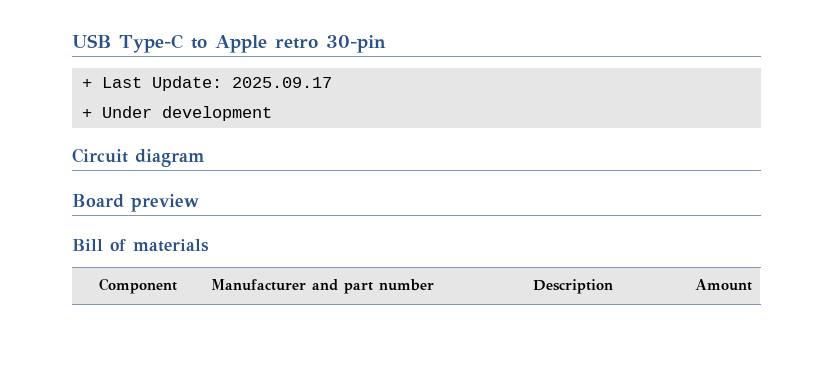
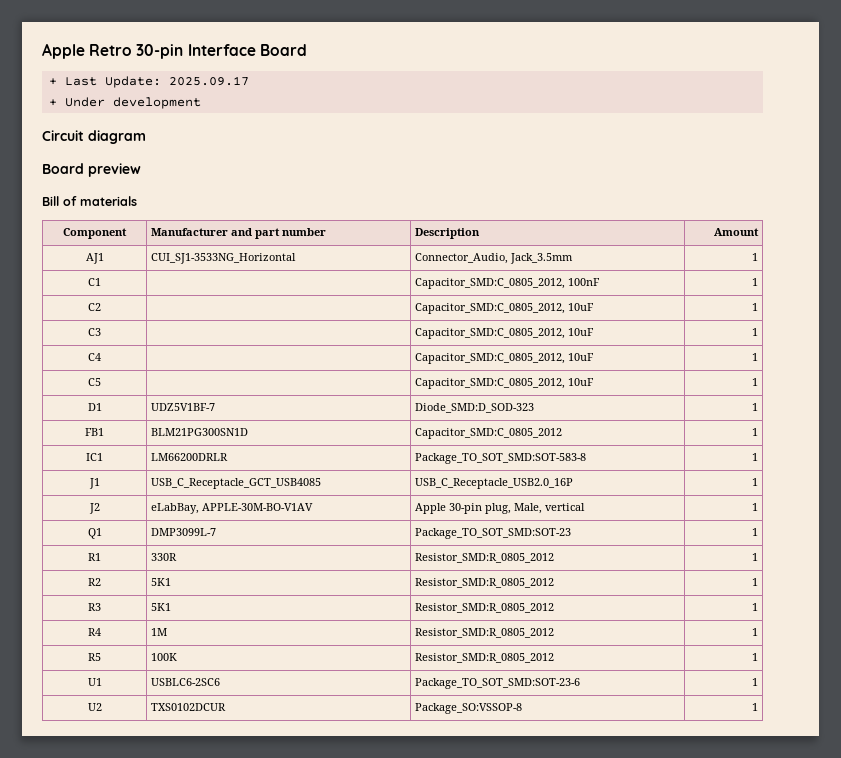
[72,34,386,53] USB Type-C to Apple retro 30-pin -> [42,43,307,59] Apple Retro 30-pin Interface Board
(752, 285) none -> [85,253,104,264] [151,253,297,264] [415,253,574,264] [751,253,758,261] [88,278,101,286] [415,278,601,289] [751,278,758,286] [88,303,101,311] [415,303,595,314] [751,303,758,311] [88,328,101,336] [415,328,595,339] [751,328,758,336] [88,353,101,361] [415,353,595,364] [751,353,758,361] [88,378,101,386] [415,378,595,389] [751,378,758,386] [87,403,102,411] [151,403,216,411] [415,403,535,413] [751,403,758,411] [85,428,104,436] [151,428,249,436] [415,428,563,439] [751,428,758,436] [86,453,103,461] [151,453,229,461] [415,453,587,464] [751,453,758,461] [88,478,100,489] [151,478,322,489] [415,478,574,489] [751,478,758,486] [88,503,100,514] [151,503,314,514] [415,503,586,514] [751,503,758,511] [87,528,102,539] [151,528,217,536] [415,528,572,539] [751,528,758,536] [88,553,101,561] [151,553,178,561] [415,553,555,563] [751,553,758,561] [88,578,101,586] [151,578,172,586] [415,578,555,588] [751,578,758,586] [88,603,101,611] [151,603,172,611] [415,603,555,613] [751,603,758,611] [88,628,101,636] [151,628,168,636] [415,628,555,638] [751,628,758,636] [88,653,101,661] [151,653,178,661] [415,653,555,663] [751,653,758,661] [87,678,102,686] [151,678,221,686] [415,678,581,689] [751,678,758,686] [87,703,102,711] [151,703,227,711] [415,703,523,714] [751,703,758,711] // AJ1 | CUI_SJ1-3533NG_Horizontal | Connector_Audio, Jack_3.5mm | 1 // C1 | | Capacitor_SMD:C_0805_2012, 100nF | 1 // C2 | | Capacitor_SMD:C_0805_2012, 10uF | 1 // C3 | | Capacitor_SMD:C_0805_2012, 10uF | 1 // C4 | | Capacitor_SMD:C_0805_2012, 10uF | 1 // C5 | | Capacitor_SMD:C_0805_2012, 10uF | 1 // D1 | UDZ5V1BF-7 | Diode_SMD:D_SOD-323 | 1 // FB1 | BLM21PG300SN1D | Capacitor_SMD:C_0805_2012 | 1 // IC1 | LM66200DRLR | Package_TO_SOT_SMD:SOT-583-8 | 1 // J1 | USB_C_Receptacle_GCT_USB4085 | USB_C_Receptacle_USB2.0_16P | 1 // J2 | eLabBay, APPLE-30M-BO-V1AV | Apple 30-pin plug, Male, vertical | 1 // Q1 | DMP3099L-7 | Package_TO_SOT_SMD:SOT-23 | 1 // R1 | 330R | Resistor_SMD:R_0805_2012 | 1 // R2 | 5K1 | Resistor_SMD:R_0805_2012 | 1 // R3 | 5K1 | Resistor_SMD:R_0805_2012 | 1 // R4 | 1M | Resistor_SMD:R_0805_2012 | 1 // R5 | 100K | Resistor_SMD:R_0805_2012 | 1 // U1 | USBLC6-2SC6 | Package_TO_SOT_SMD:SOT-23-6 | 1 // U2 | TXS0102DCUR | Package_SO:VSSOP-8 | 1

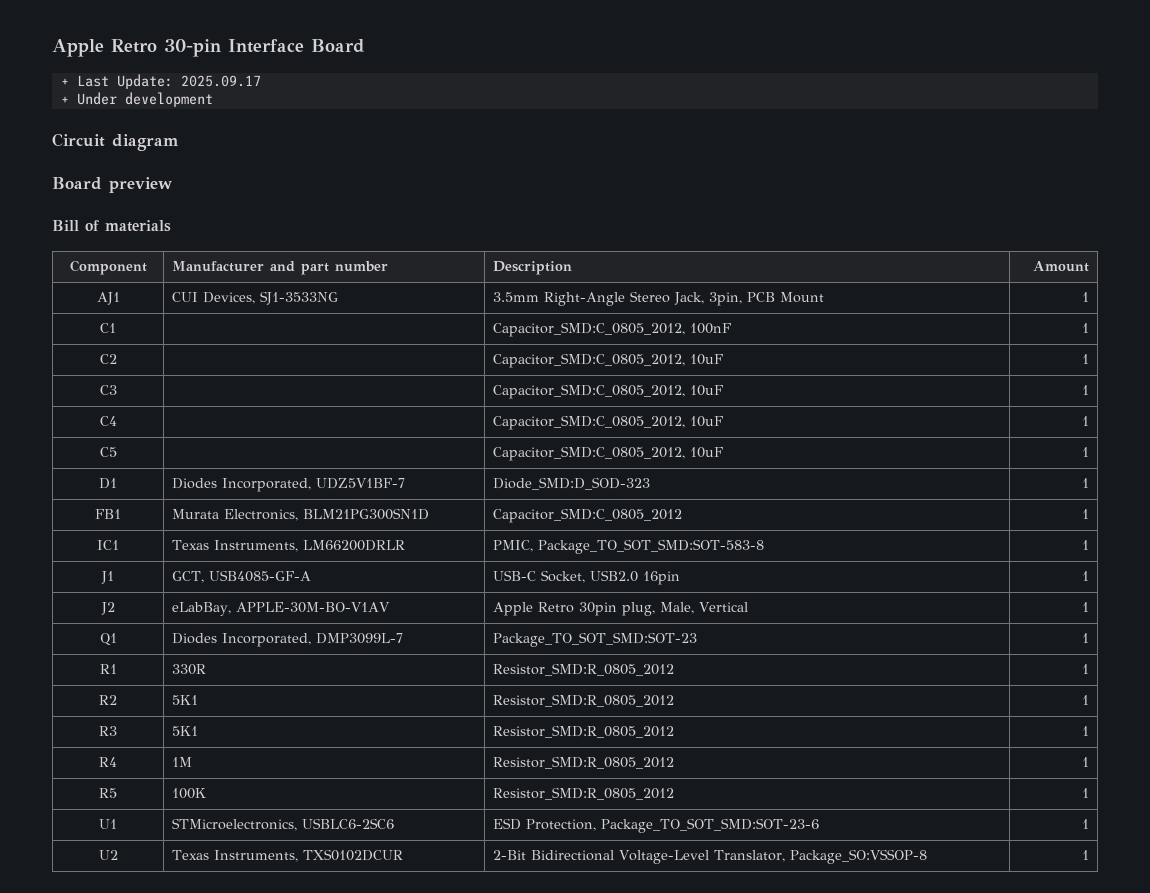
[151,253,297,264] [415,253,574,264] CUI_SJ1-3533NG_Horizontal | Connector_Audio, Jack_3.5mm -> [172,291,339,305] [493,291,825,306] CUI Devices, SJ1-3533NG | 3.5mm Right-Angle Stereo Jack, 3pin, PCB Mount
(102, 407) none -> [172,478,312,492] Diodes Incorporated,
(104, 432) none -> [172,509,299,521] Murata Electronics,
(103, 457) none -> [172,540,299,552] Texas Instruments,
(229, 457) none -> [493,540,534,552] PMIC,
[151,478,322,489] [415,478,574,489] USB_C_Receptacle_GCT_USB4085 | USB_C_Receptacle_USB2.0_16P -> [172,570,312,583] [493,570,681,585] GCT, USB4085-GF-A | USB-C Socket, USB2.0 16pin
[449,503,483,514] 30-pin -> [538,602,618,616] Retro 30pin
[545,503,586,511] vertical -> [699,602,749,612] Vertical
(102, 533) none -> [172,633,312,647] Diodes Incorporated,
(102, 682) none -> [172,818,298,831] STMicroelectronics,
(221, 682) none -> [493,818,597,831] ESD Protection,
(102, 707) none -> [172,850,299,862] Texas Instruments,
(227, 707) none -> [493,850,786,864] 2-Bit Bidirectional Voltage-Level Translator,

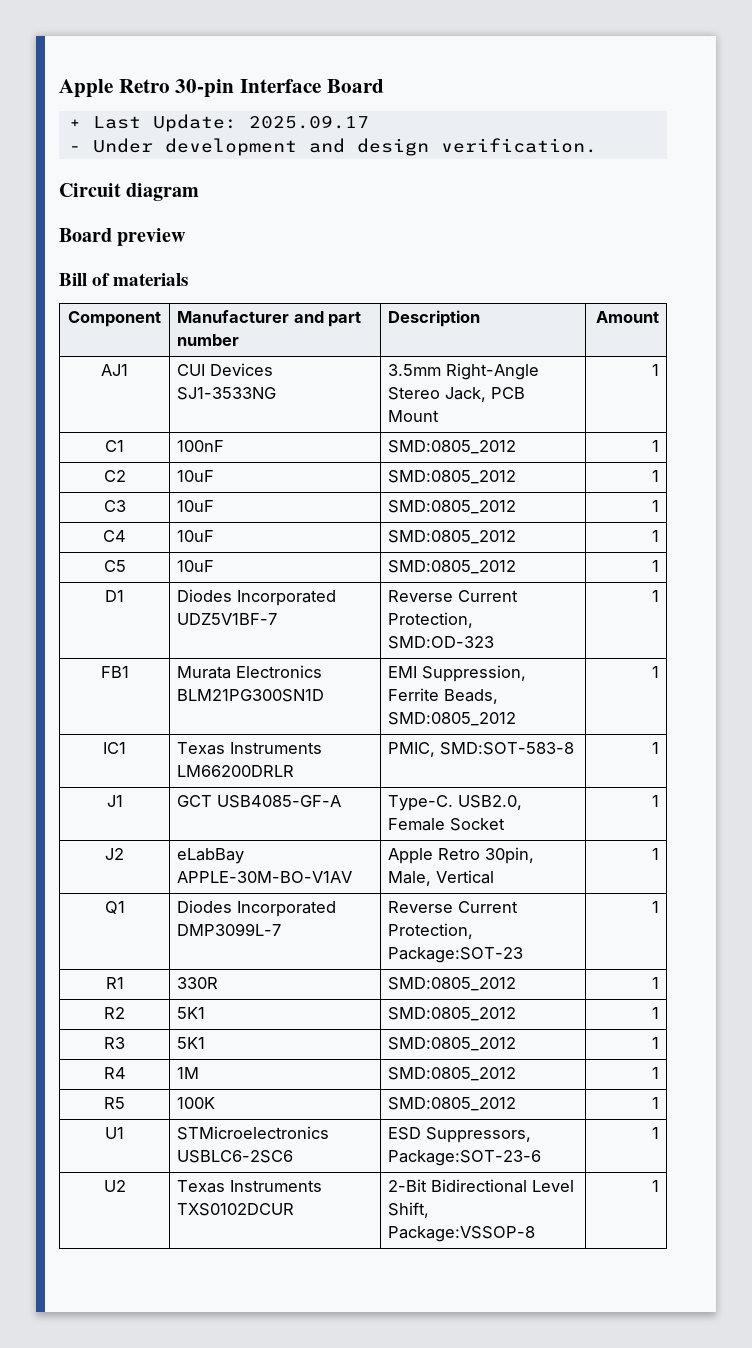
[60,96,69,104] + -> [68,146,81,152] -
(213, 99) none -> [308,138,597,156] and design verification.
[203,292,256,304] Devices, -> [210,363,274,376] Devices
[709,292,743,306] 3pin, -> (487, 394) none
[493,322,732,337] | Capacitor_SMD:C_0805_2012, 100nF -> [177,440,225,452] [388,440,517,454] 100nF | SMD:0805_2012
[493,353,724,368] | Capacitor_SMD:C_0805_2012, 10uF -> [177,470,215,482] [388,470,517,484] 10uF | SMD:0805_2012
[493,384,724,399] | Capacitor_SMD:C_0805_2012, 10uF -> [177,500,215,512] [388,500,517,514] 10uF | SMD:0805_2012
[493,415,724,430] | Capacitor_SMD:C_0805_2012, 10uF -> [177,530,215,542] [388,530,517,544] 10uF | SMD:0805_2012
[493,446,724,461] | Capacitor_SMD:C_0805_2012, 10uF -> [177,560,215,572] [388,560,517,574] 10uF | SMD:0805_2012
[222,478,312,492] Incorporated, -> [237,590,337,606] Incorporated
[493,477,651,490] Diode_SMD:D_SOD-323 -> [388,590,519,602] [388,612,474,628] [388,636,495,649] Reverse Current Protection, SMD:OD-323
[224,509,299,521] Electronics, -> [236,665,323,678] Electronics
[493,508,683,523] Capacitor_SMD:C_0805_2012 -> [388,665,527,682] [388,688,499,704] [388,712,517,726] EMI Suppression, Ferrite Beads, SMD:0805_2012
[214,540,299,552] Instruments, -> [230,742,323,754] Instruments
[538,539,765,554] Package_TO_SOT_SMD:SOT-583-8 -> [440,742,575,755] SMD:SOT-583-8
[172,571,205,583] GCT, -> [177,795,213,807] GCT
[493,570,681,585] USB-C Socket, USB2.0 16pin -> [388,795,523,811] [388,818,506,831] Type-C. USB2.0, Female Socket
[172,602,232,616] eLabBay, -> [177,848,245,864] eLabBay
[579,602,656,616] 30pin plug, -> [485,847,535,864] 30pin,
[222,633,312,647] Incorporated, -> [237,901,337,917] Incorporated
[493,632,698,647] Package_TO_SOT_SMD:SOT-23 -> [388,901,519,913] [388,923,474,939] [388,947,524,963] Reverse Current Protection, Package:SOT-23
[493,663,675,676] Resistor_SMD:R_0805_2012 -> [388,977,517,991] SMD:0805_2012
[493,694,675,707] Resistor_SMD:R_0805_2012 -> [388,1007,517,1021] SMD:0805_2012
[493,725,675,738] Resistor_SMD:R_0805_2012 -> [388,1037,517,1051] SMD:0805_2012
[493,756,675,769] Resistor_SMD:R_0805_2012 -> [388,1067,517,1081] SMD:0805_2012
[493,787,675,800] Resistor_SMD:R_0805_2012 -> [388,1097,517,1111] SMD:0805_2012
[172,818,298,831] STMicroelectronics, -> [177,1126,330,1140] STMicroelectronics
[526,818,820,833] Protection, Package_TO_SOT_SMD:SOT-23-6 -> [426,1127,532,1143] [388,1150,542,1166] Suppressors, Package:SOT-23-6
[214,850,299,862] Instruments, -> [230,1180,323,1192] Instruments
[619,849,928,864] Voltage-Level Translator, Package_SO:VSSOP-8 -> [532,1180,575,1192] [388,1202,430,1218] [388,1226,536,1242] Level Shift, Package:VSSOP-8

